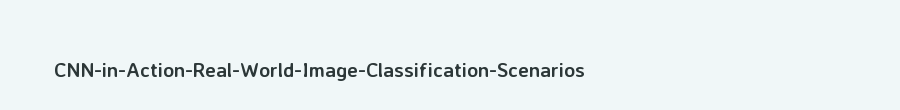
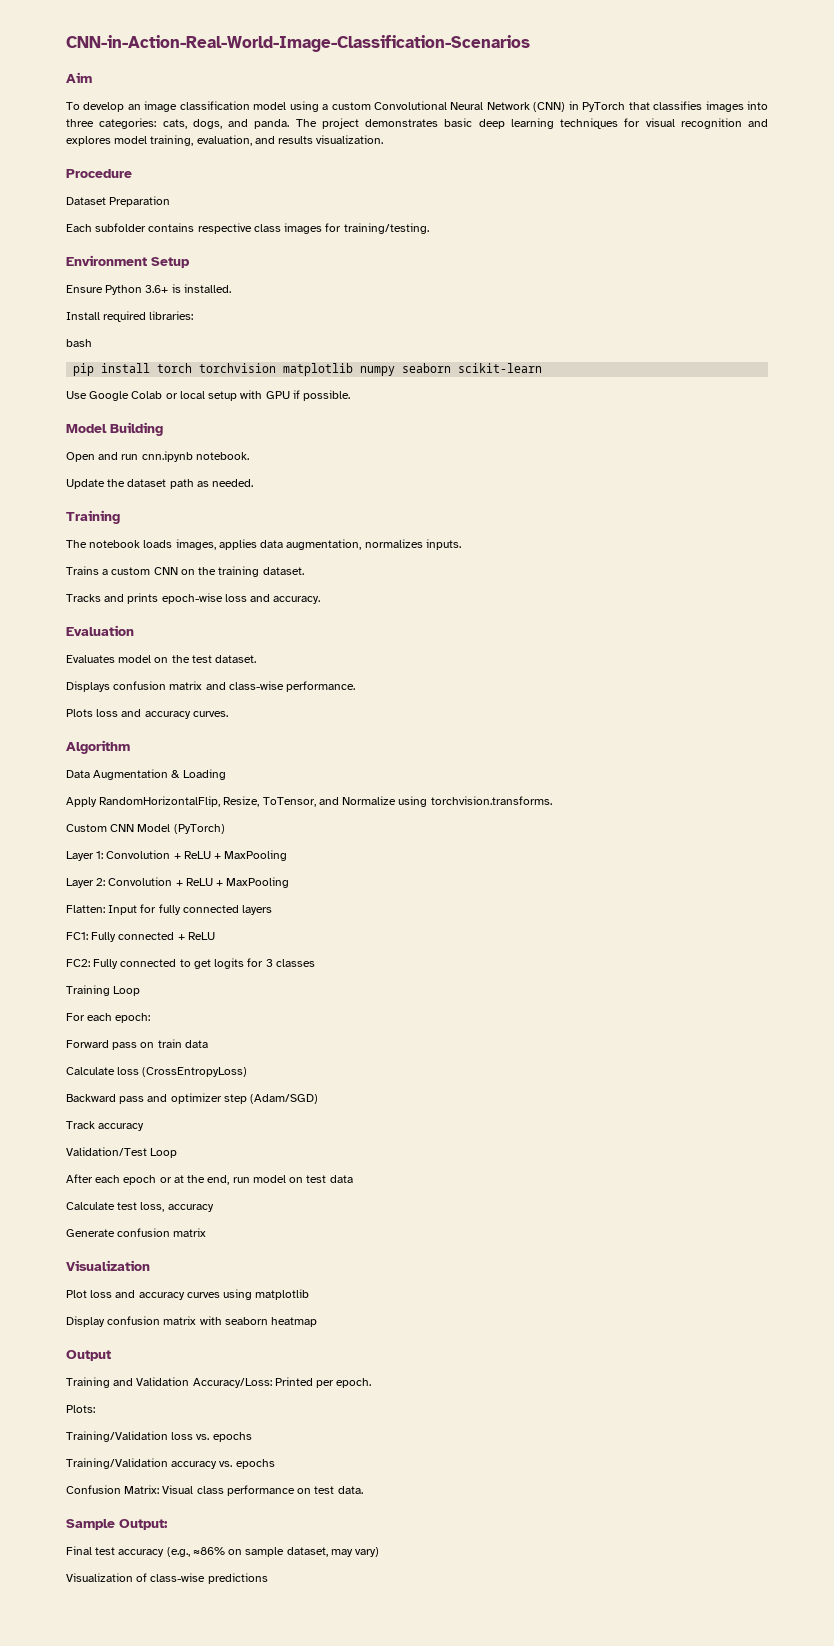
(585, 72) none -> [66,72,92,83] [66,101,769,112] [66,118,768,129] [66,135,384,146] [66,169,132,178] [66,196,171,207] [66,223,429,234] [66,255,190,268] [66,284,231,295] [66,311,194,322] [66,339,92,347] [73,363,543,376] [66,390,351,401] [66,422,163,436] [66,451,249,462] [66,479,254,489] [66,510,120,524] [66,539,461,550] [66,566,304,577] [66,593,321,604] [66,625,134,636] [66,655,257,663] [66,681,356,692] [66,709,228,719] [66,740,130,754] [66,769,226,780] [66,796,552,807] [66,824,225,834] [66,850,288,861] [66,877,290,888] [66,904,273,915] [66,932,215,942] [66,958,315,969] [66,985,141,996] [66,1013,151,1023] [66,1039,208,1050] [66,1067,248,1077] [66,1093,319,1104] [66,1121,145,1131] [66,1147,178,1158] [66,1174,353,1185] [66,1202,214,1212] [66,1228,207,1237] [66,1260,150,1271] [66,1289,310,1300] [66,1316,318,1327] [66,1350,111,1361] [66,1377,372,1388] [66,1405,95,1413] [66,1431,252,1442] [66,1458,275,1469] [66,1485,363,1496] [66,1519,168,1530] [66,1546,380,1557] [66,1573,268,1584] // Aim // To develop an image classification model using a custom Convolutional Neural Network (CNN) in PyTorch that classifies images into three categories: cats, dogs, and panda. The project demonstrates basic deep learning techniques for visual recognition and explores model training, evaluation, and results visualization. // Procedure // Dataset Preparation // Each subfolder contains respective class images for training/testing. // Environment Setup // Ensure Python 3.6+ is installed. // Install required libraries: // bash // pip install torch torchvision matplotlib numpy seaborn scikit-learn // Use Google Colab or local setup with GPU if possible. // Model Building // Open and run cnn.ipynb notebook. // Update the dataset path as needed. // Training // The notebook loads images, applies data augmentation, normalizes inputs. // Trains a custom CNN on the training dataset. // Tracks and prints epoch-wise loss and accuracy. // Evaluation // Evaluates model on the test dataset. // Displays confusion matrix and class-wise performance. // Plots loss and accuracy curves. // Algorithm // Data Augmentation & Loading // Apply RandomHorizontalFlip, Resize, ToTensor, and Normalize using torchvision.transforms. // Custom CNN Model (PyTorch) // Layer 1: Convolution + ReLU + MaxPooling // Layer 2: Convolution + ReLU + MaxPooling // Flatten: Input for fully connected layers // FC1: Fully connected + ReLU // FC2: Fully connected to get logits for 3 classes // Training Loop // For each epoch: // Forward pass on train data // Calculate loss (CrossEntropyLoss) // Backward pass and optimizer step (Adam/SGD) // Track accuracy // Validation/Test Loop // After each epoch or at the end, run model on test data // Calculate test loss, accuracy // Generate confusion matrix // Visualization // Plot loss and accuracy curves using matplotlib // Display confusion matrix with seaborn heatmap // Output // Training and Validation Accuracy/Loss: Printed per epoch. // Plots: // Training/Validation loss vs. epochs // Training/Validation accuracy vs. epochs // Confusion Matrix: Visual class performance on test data. // Sample Output: // Final test accuracy (e.g., ≈86% on sample dataset, may vary) // Visualization of class-wise predictions

